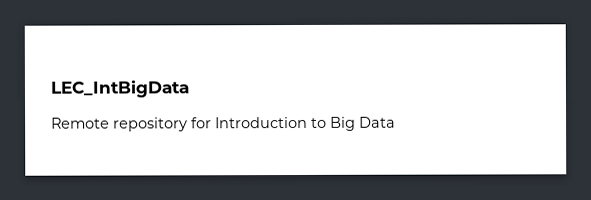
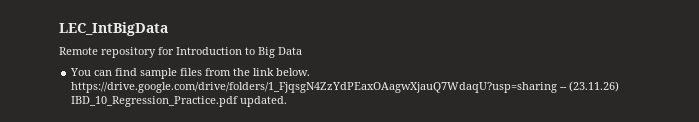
(396, 122) none -> [70,68,311,79] [71,81,620,93] [71,96,288,107] // You can find sample files from the link below. https://drive.google.com/drive/folders/1_FjqsgN4ZzYdPEaxOAagwXjauQ7WdaqU?usp=sharing -- (23.11.26) IBD_10_Regression_Practice.pdf updated.

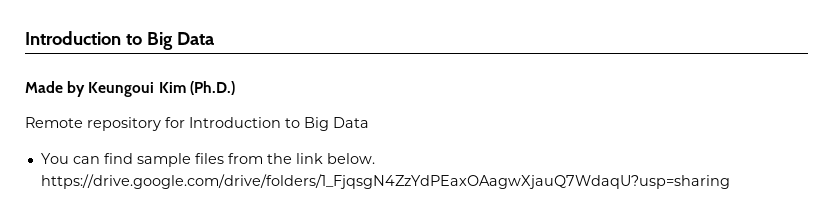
[59,22,168,36] LEC_IntBigData -> [25,31,214,50] [25,81,235,97] Introduction to Big Data // Made by Keungoui Kim (Ph.D.)
[560,81,620,92] [71,96,288,107] -- (23.11.26) IBD_10_Regression_Practice.pdf updated. -> (730, 181) none

